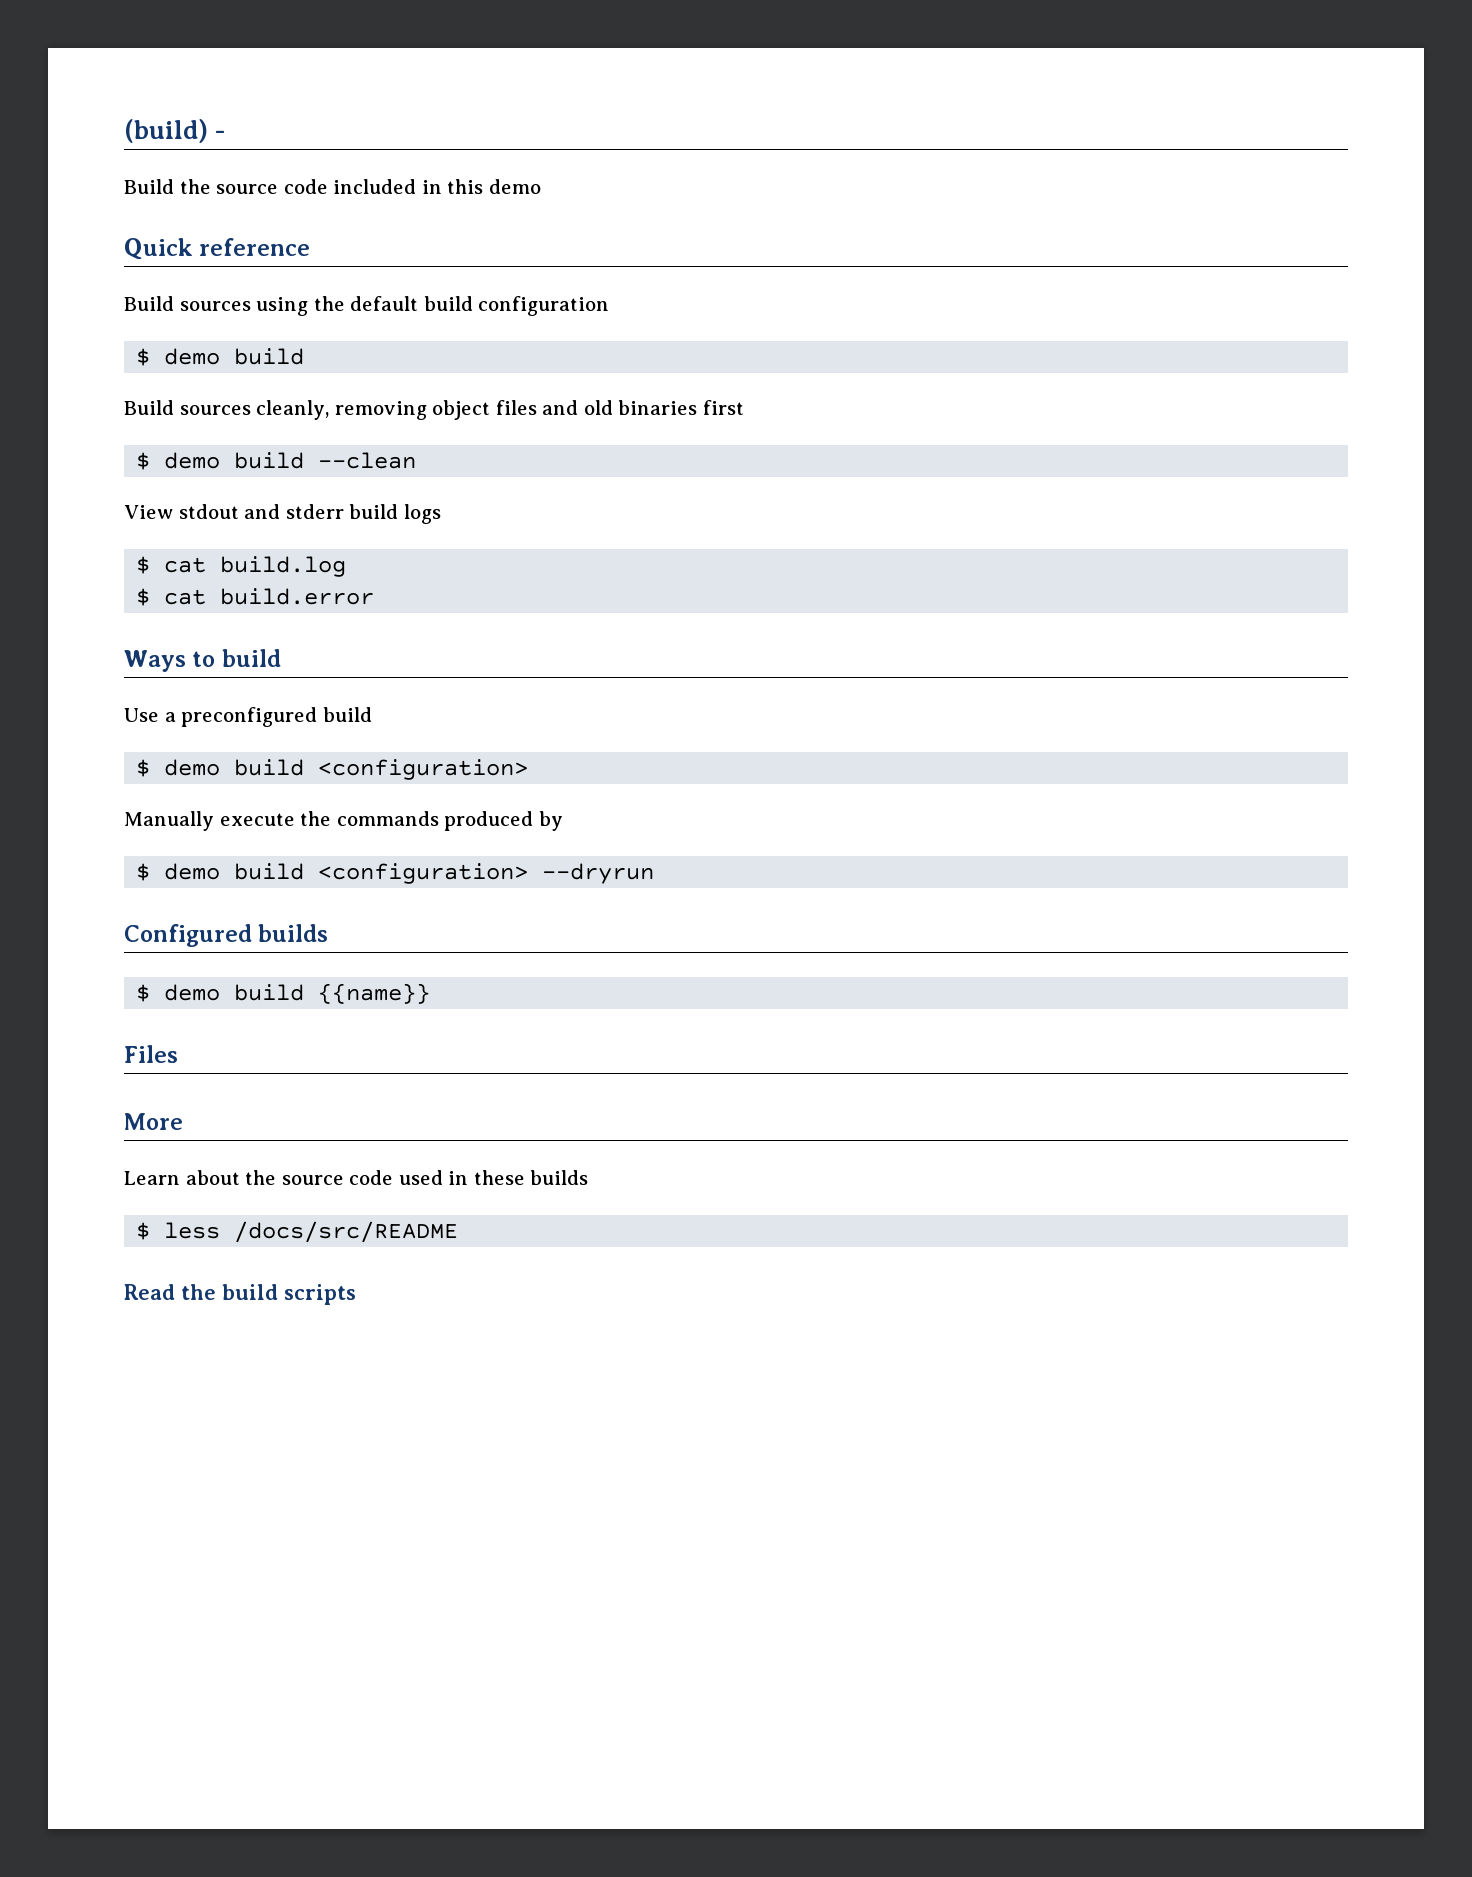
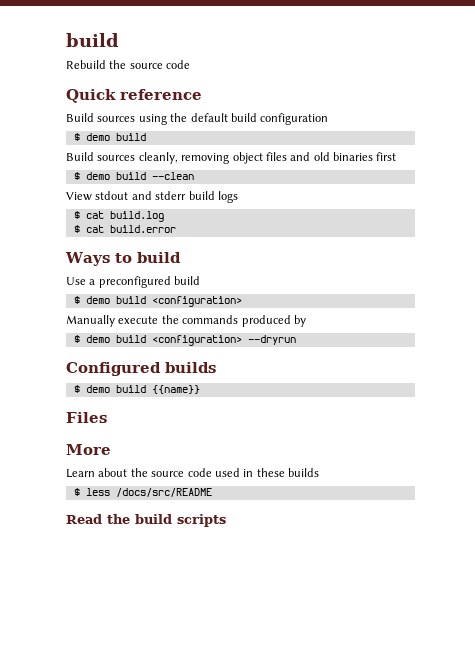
[124,119,226,143] [124,179,541,194] (build) - // Build the source code included in this demo -> [66,33,119,47] [66,60,191,69] build // Rebuild the source code

